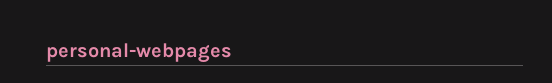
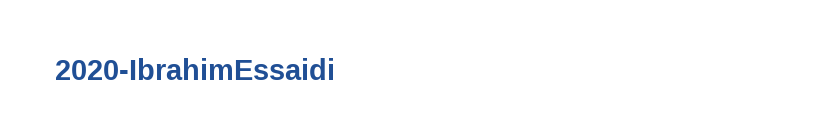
[46,43,232,63] personal-webpages -> [55,58,335,80] 2020-IbrahimEssaidi

